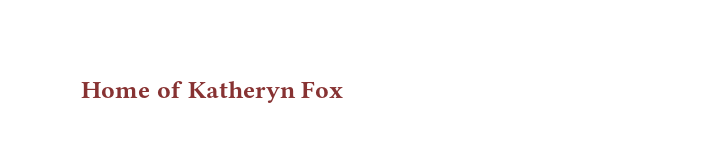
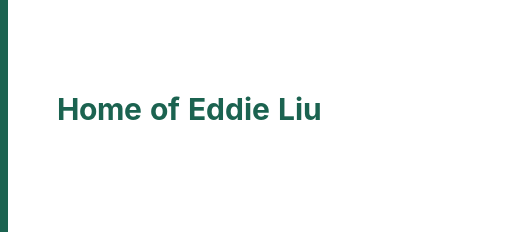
[187,81,344,103] Katheryn Fox -> [188,96,323,120] Eddie Liu

